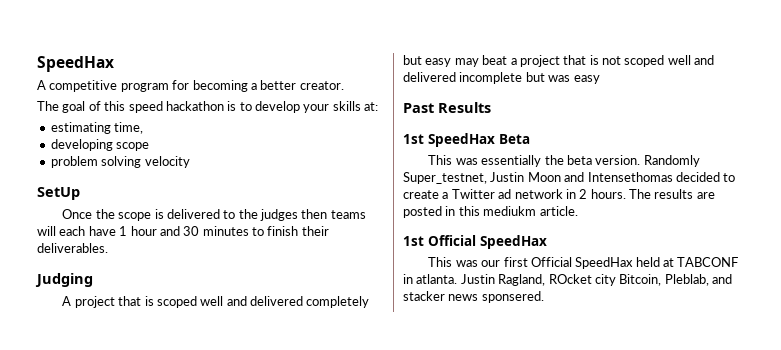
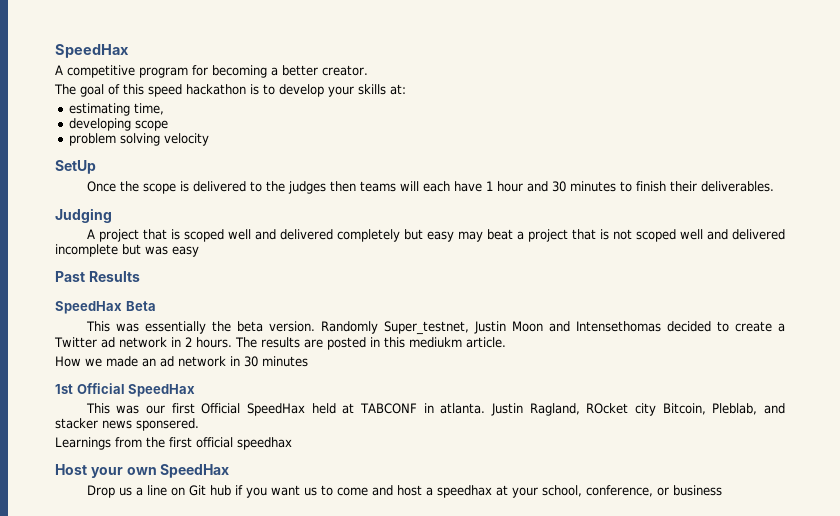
[403,134,424,144] 1st -> (140, 276) none
(578, 211) none -> [55,356,308,367] // How we made an ad network in 30 minutes
(544, 297) none -> [55,437,292,450] [55,464,230,478] [86,485,722,498] // Learnings from the first official speedhax // Host your own SpeedHax // Drop us a line on Git hub if you want us to come and host a speedhax at your school, conference, or business

